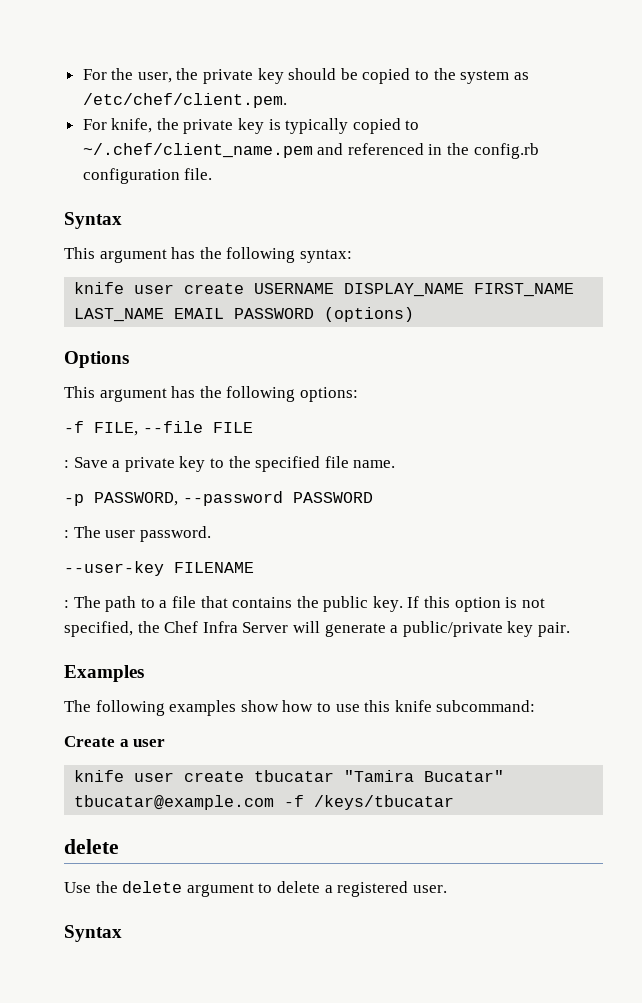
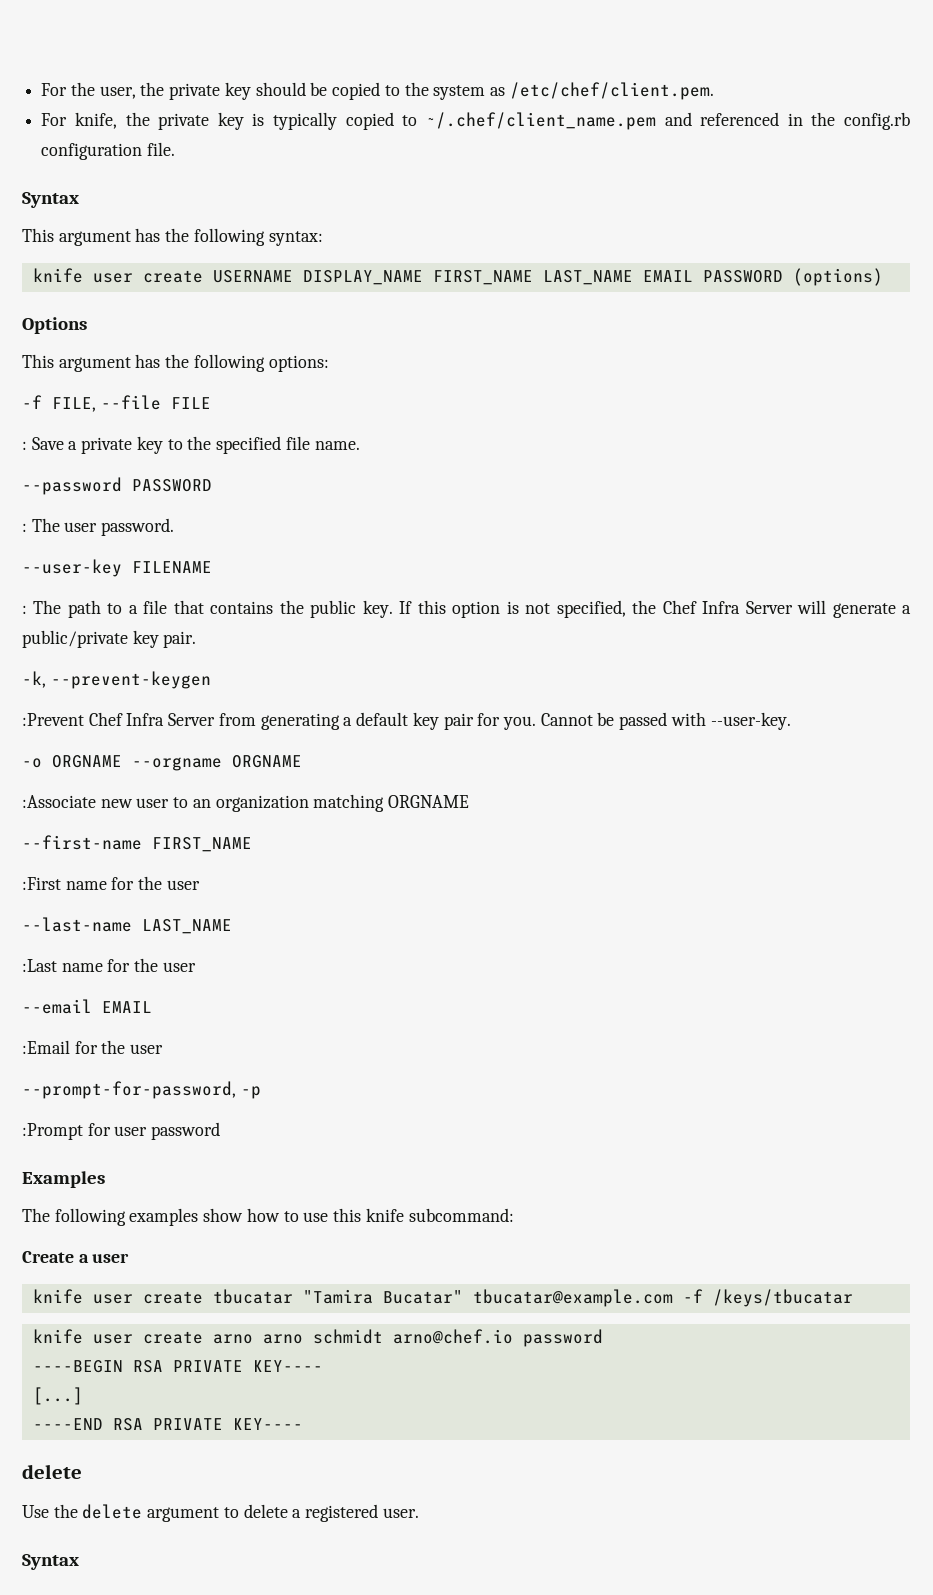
[64,492,178,506] -p PASSWORD, -> (360, 445) none
(570, 629) none -> [22,671,211,689] [22,712,791,730] [22,755,302,771] [22,794,470,812] [22,835,252,852] [22,876,200,890] [22,917,232,934] [22,958,196,972] [22,999,152,1014] [22,1040,164,1054] [22,1081,261,1099] [22,1122,221,1140] // -k, --prevent-keygen // :Prevent Chef Infra Server from generating a default key pair for you. Cannot be passed with --user-key. // -o ORGNAME --orgname ORGNAME // :Associate new user to an organization matching ORGNAME // --first-name FIRST_NAME // :First name for the user // --last-name LAST_NAME // :Last name for the user // --email EMAIL // :Email for the user // --prompt-for-password, -p // :Prompt for user password
(455, 802) none -> [32,1329,603,1347] [32,1360,323,1373] [32,1387,83,1405] [32,1418,303,1431] // knife user create arno arno schmidt arno@chef.io password // ----BEGIN RSA PRIVATE KEY---- // [...] // ----END RSA PRIVATE KEY----

